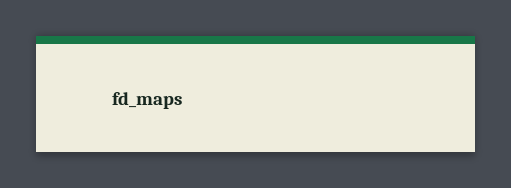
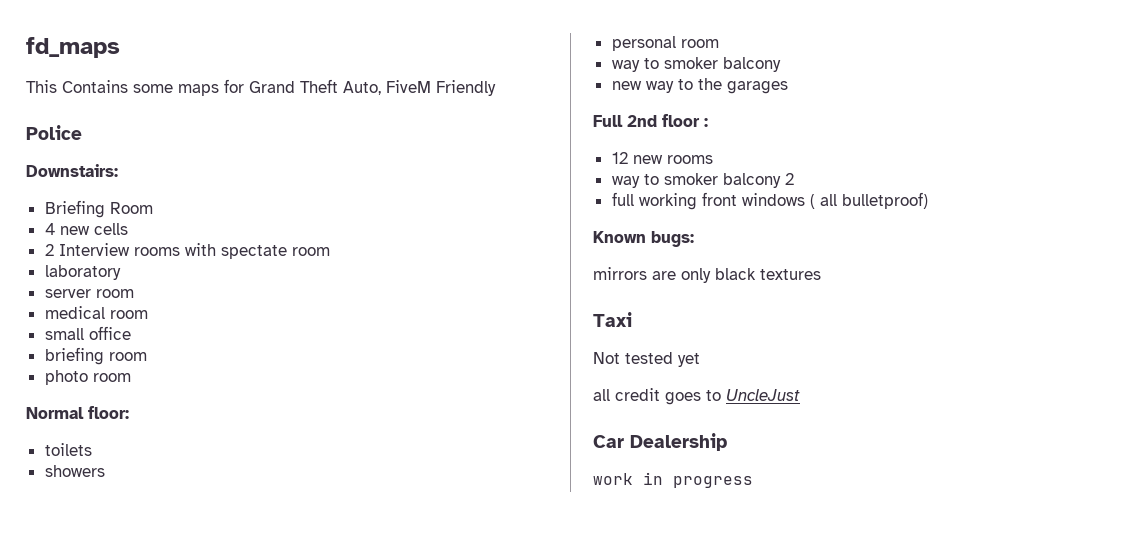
(182, 100) none -> [26,79,496,96] [26,125,82,140] [26,164,118,177] [44,200,153,218] [44,223,128,235] [44,243,330,259] [44,265,121,280] [44,289,134,298] [44,306,148,319] [44,326,131,340] [44,347,147,365] [44,370,131,385] [26,406,129,419] [44,443,92,456] [44,465,105,477] [611,36,719,51] [611,57,781,72] [611,78,788,94] [593,114,708,127] [611,152,713,164] [611,173,794,188] [611,192,928,210] [593,231,694,247] [593,267,821,283] [593,312,632,327] [593,352,700,367] [593,388,800,405] [593,433,727,451] [593,472,753,488] // This Contains some maps for Grand Theft Auto, FiveM Friendly // Police // Downstairs: // Briefing Room // 4 new cells // 2 Interview rooms with spectate room // laboratory // server room // medical room // small office // briefing room // photo room // Normal floor: // toilets // showers // personal room // way to smoker balcony // new way to the garages // Full 2nd floor : // 12 new rooms // way to smoker balcony 2 // full working front windows ( all bulletproof) // Known bugs: // mirrors are only black textures // Taxi // Not tested yet // all credit goes to UncleJust // Car Dealership // work in progress

